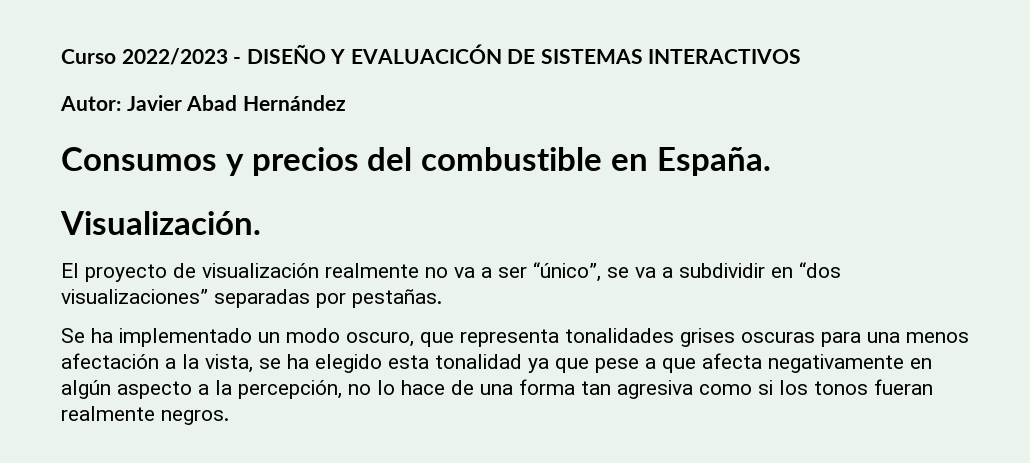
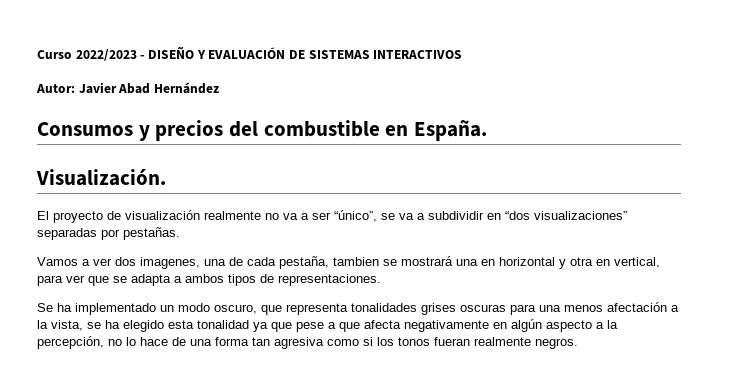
[350,44,502,64] EVALUACICÓN -> [208,47,286,59] EVALUACIÓN
(442, 298) none -> [37,256,660,269] [37,274,381,286] // Vamos a ver dos imagenes, una de cada pestaña, tambien se mostrará una en horizontal y otra en vertical, para ver que se adapta a ambos tipos de representaciones.

